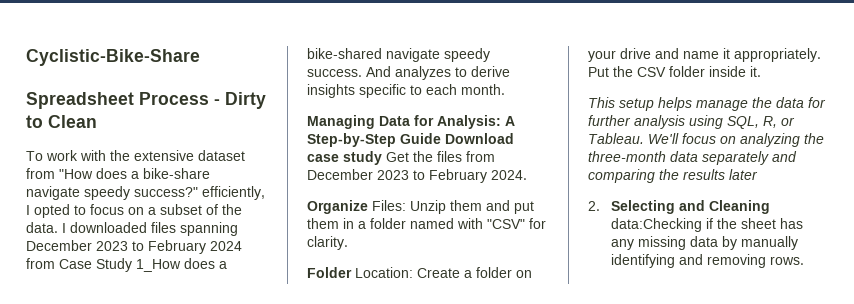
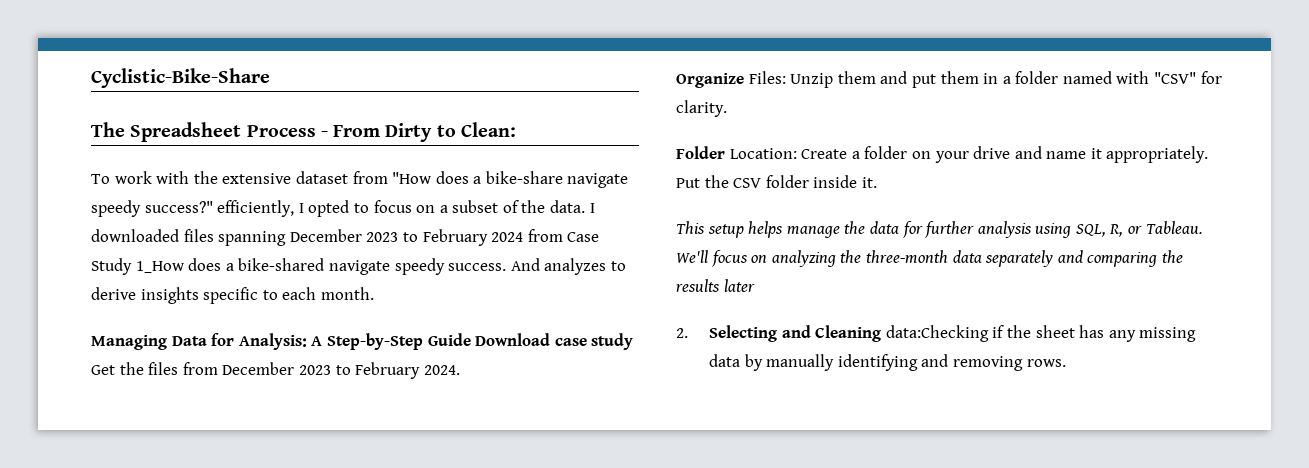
(200, 57) none -> [91,122,125,137] The
(220, 102) none -> [333,125,381,137] From
[48,115,97,128] Clean -> [460,122,516,137] Clean:

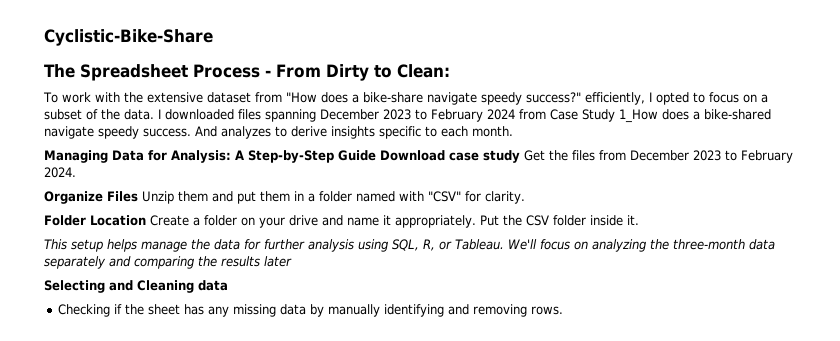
[748,71,786,84] Files: -> [107,191,138,202] Files
[729,148,797,159] Location: -> [90,215,146,226] Location
[676,328,688,338] 2. -> (292, 261) none
[885,325,989,342] data:Checking -> [198,280,228,291] [58,304,111,317] data // Checking

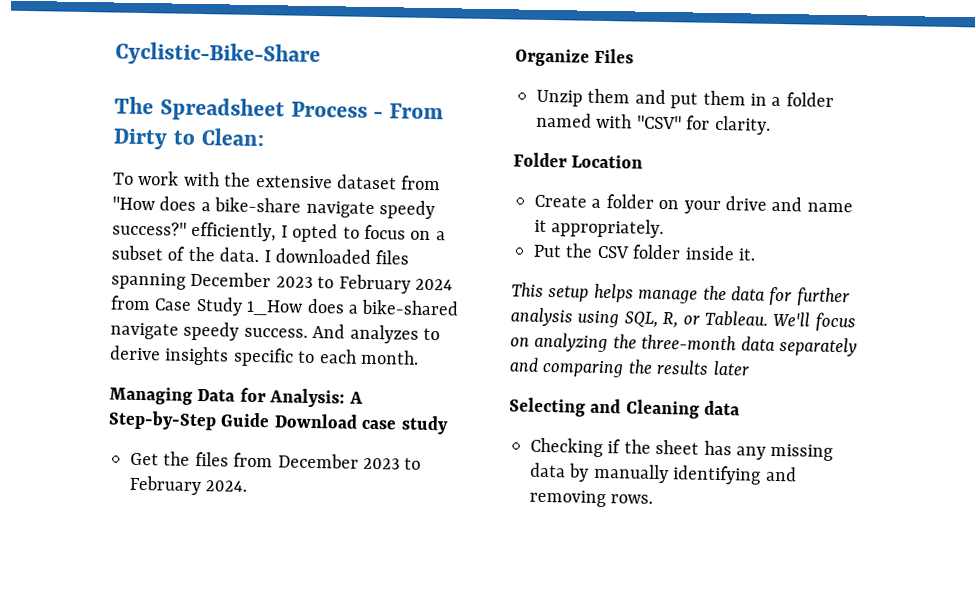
(520, 156) none -> (449, 425) //
(138, 196) none -> (635, 56) //
(146, 220) none -> (644, 161) //
(476, 221) none -> (665, 228) //

